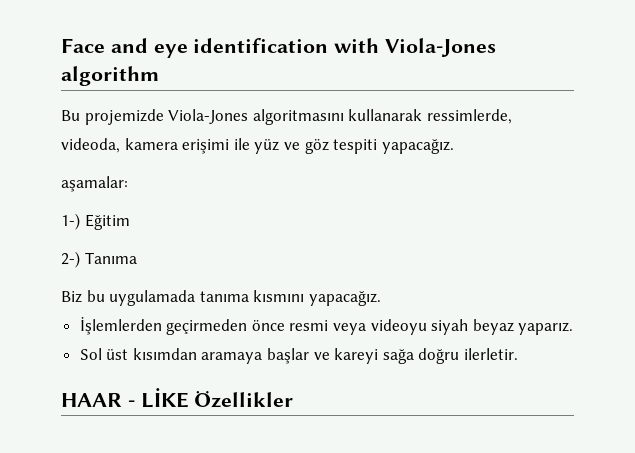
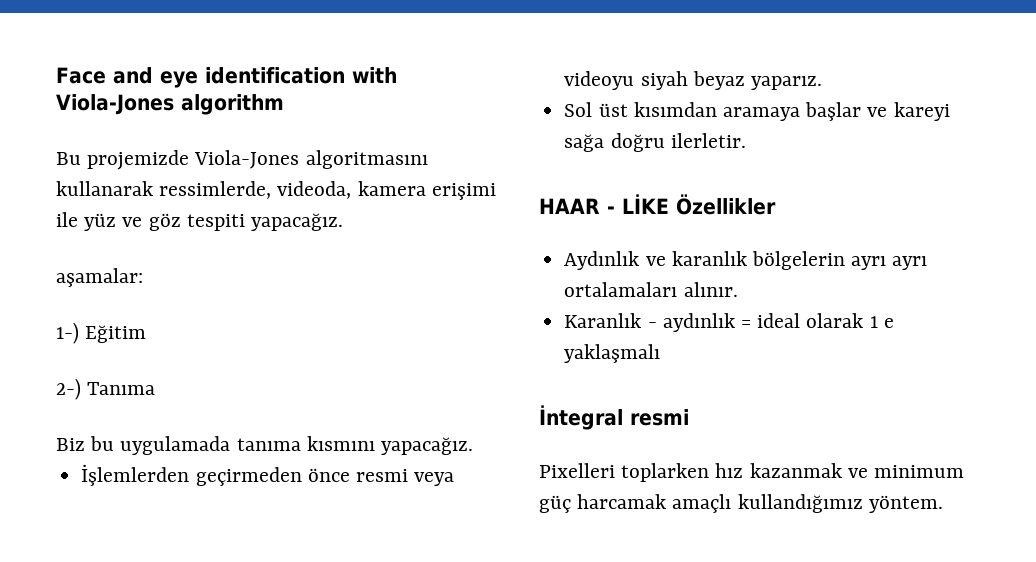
(294, 399) none -> [564,251,928,270] [564,282,738,297] [564,313,894,332] [564,344,661,363] [539,405,689,430] [539,463,965,482] [539,494,943,513] // Aydınlık ve karanlık bölgelerin ayrı ayrı ortalamaları alınır. // Karanlık - aydınlık = ideal olarak 1 e yaklaşmalı // İntegral resmi // Pixelleri toplarken hız kazanmak ve minimum güç harcamak amaçlı kullandığımız yöntem.

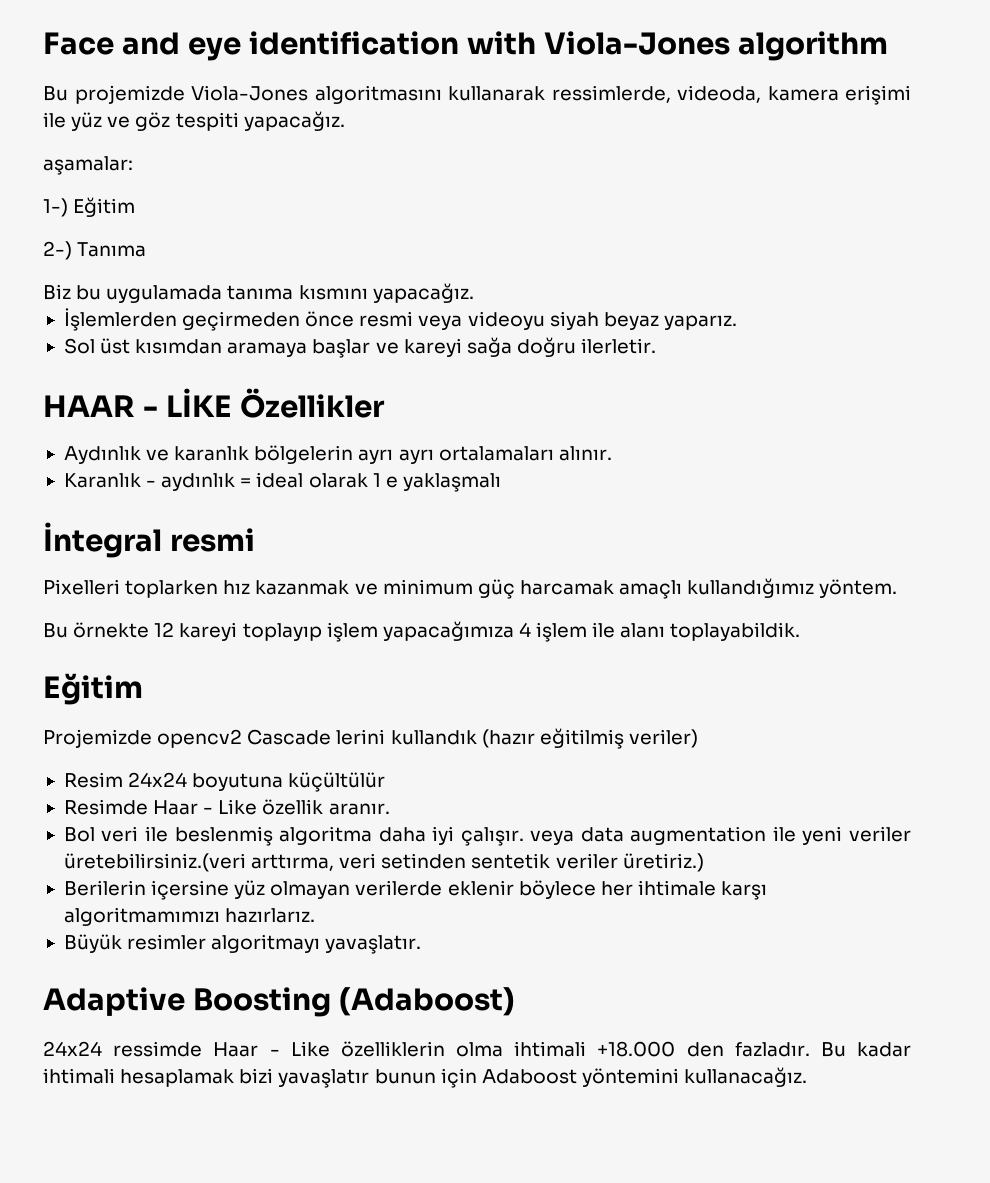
(943, 504) none -> [43,621,801,642] [43,673,143,705] [43,728,698,749] [63,772,386,792] [63,799,390,815] [63,826,912,846] [63,853,704,872] [63,880,768,900] [63,907,316,926] [63,934,422,954] [43,987,515,1017] [43,1041,911,1057] [43,1067,808,1088] // Bu örnekte 12 kareyi toplayıp işlem yapacağımıza 4 işlem ile alanı toplayabildik. // Eğitim // Projemizde opencv2 Cascade lerini kullandık (hazır eğitilmiş veriler) // Resim 24x24 boyutuna küçültülür // Resimde Haar - Like özellik aranır. // Bol veri ile beslenmiş algoritma daha iyi çalışır. veya data augmentation ile yeni veriler üretebilirsiniz.(veri arttırma, veri setinden sentetik veriler üretiriz.) // Berilerin içersine yüz olmayan verilerde eklenir böylece her ihtimale karşı algoritmamımızı hazırlarız. // Büyük resimler algoritmayı yavaşlatır. // Adaptive Boosting (Adaboost) // 24x24 ressimde Haar - Like özelliklerin olma ihtimali +18.000 den fazladır. Bu kadar ihtimali hesaplamak bizi yavaşlatır bunun için Adaboost yöntemini kullanacağız.

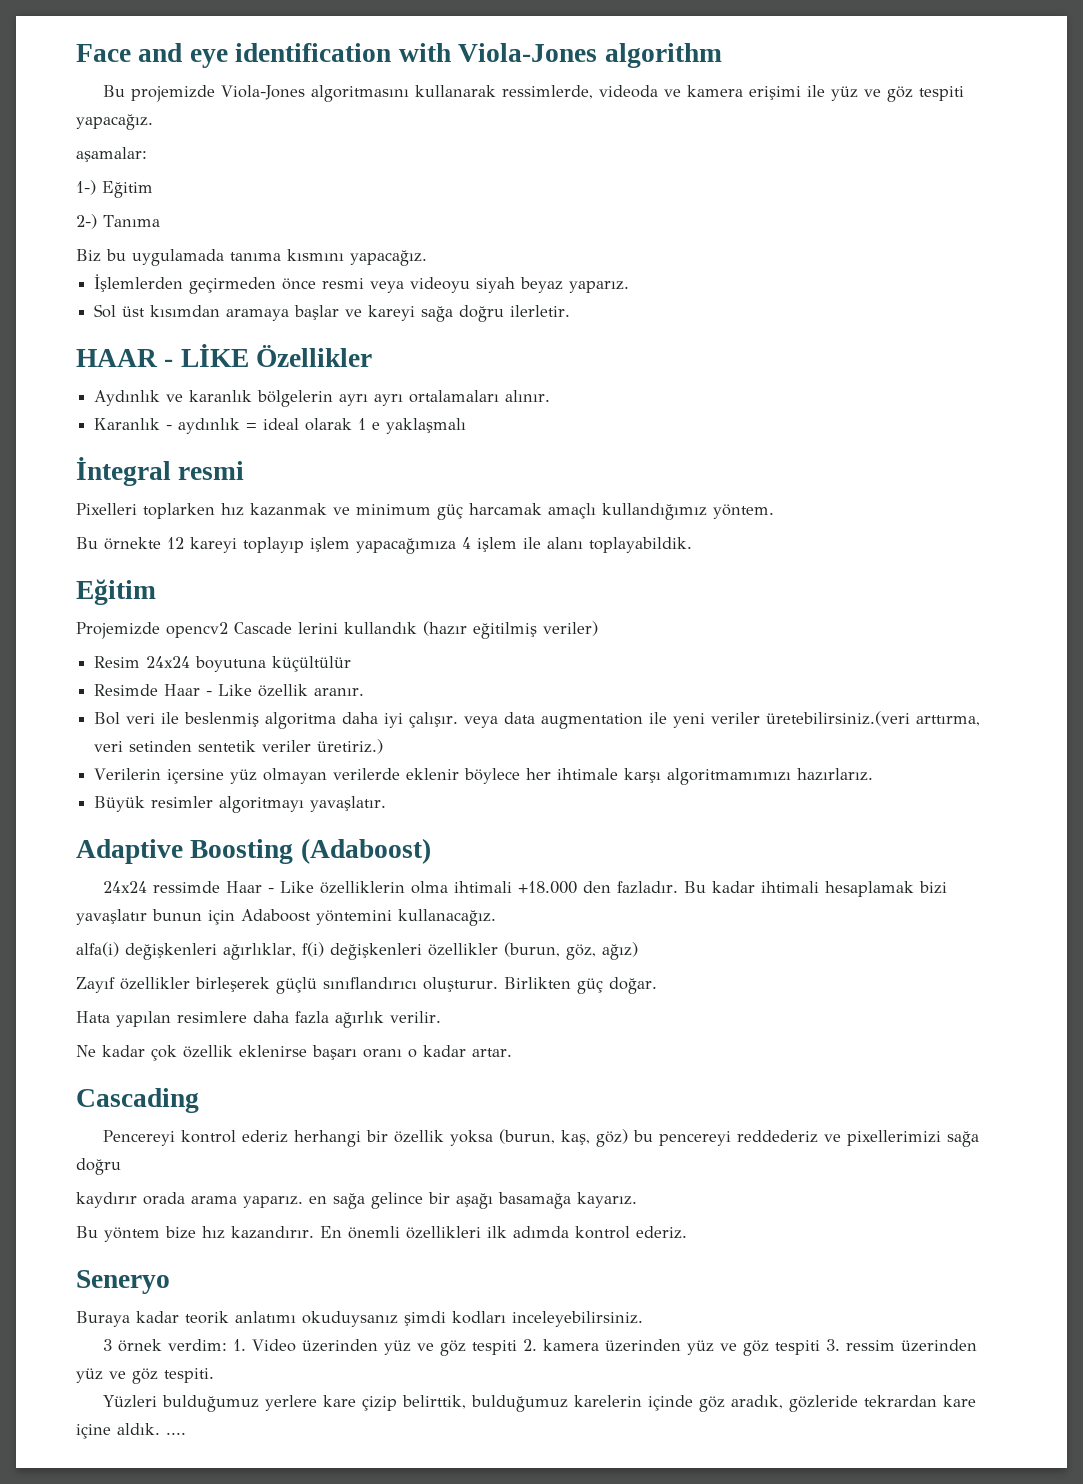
[677,85,761,103] videoda, -> [599,85,682,98] videoda ve
[63,880,146,896] Berilerin -> [94,768,162,780] Verilerin
(808, 1077) none -> [76,942,638,960] [76,977,657,994] [76,1011,441,1028] [76,1045,512,1061] [76,1088,199,1113] [103,1129,980,1147] [76,1158,121,1175] [76,1192,637,1209] [76,1226,687,1242] [76,1270,170,1294] [76,1311,643,1327] [103,1339,978,1356] [76,1368,214,1384] [103,1395,977,1412] [76,1423,186,1439] // alfa(i) değişkenleri ağırlıklar, f(i) değişkenleri özellikler (burun, göz, ağız) // Zayıf özellikler birleşerek güçlü sınıflandırıcı oluşturur. Birlikten güç doğar. // Hata yapılan resimlere daha fazla ağırlık verilir. // Ne kadar çok özellik eklenirse başarı oranı o kadar artar. // Cascading // Pencereyi kontrol ederiz herhangi bir özellik yoksa (burun, kaş, göz) bu pencereyi reddederiz ve pixellerimizi sağa doğru // kaydırır orada arama yaparız. en sağa gelince bir aşağı basamağa kayarız. // Bu yöntem bize hız kazandırır. En önemli özellikleri ilk adımda kontrol ederiz. // Seneryo // Buraya kadar teorik anlatımı okuduysanız şimdi kodları inceleyebilirsiniz. // 3 örnek verdim: 1. Video üzerinden yüz ve göz tespiti 2. kamera üzerinden yüz ve göz tespiti 3. ressim üzerinden yüz ve göz tespiti. // Yüzleri bulduğumuz yerlere kare çizip belirttik, bulduğumuz karelerin içinde göz aradık, gözleride tekrardan kare içine aldık. ....

